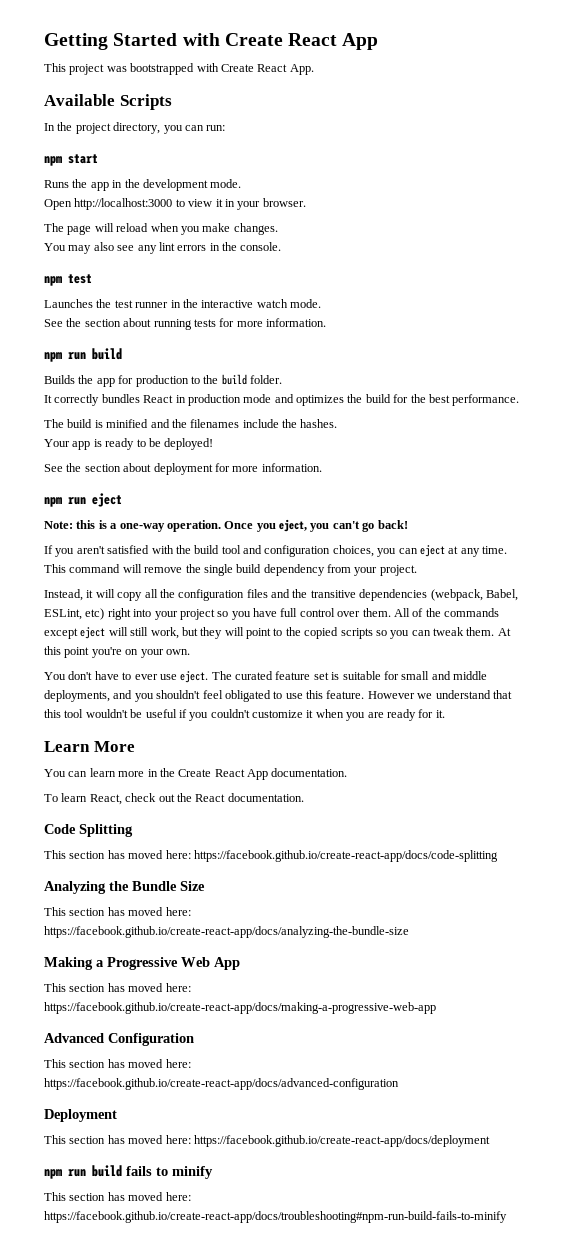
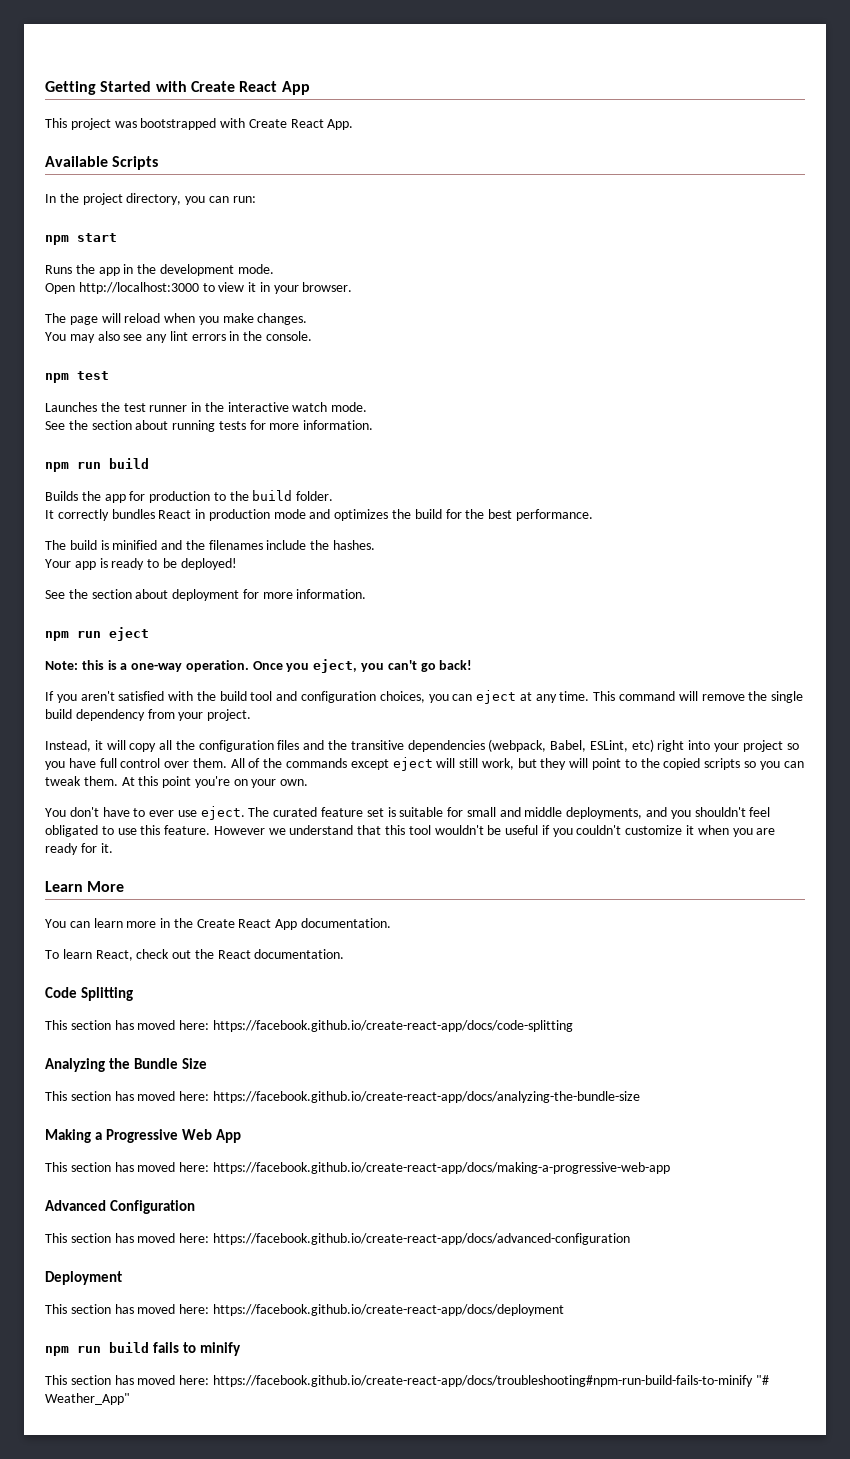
(507, 1217) none -> [755,1375,769,1385] [45,1393,130,1405] "# Weather_App"

